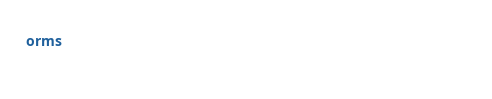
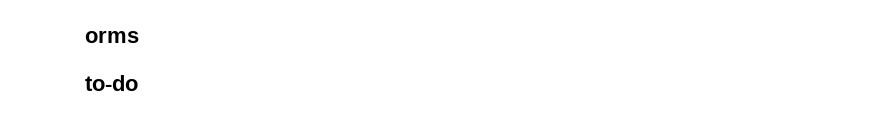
(62, 42) none -> [85,75,138,91] // to-do

